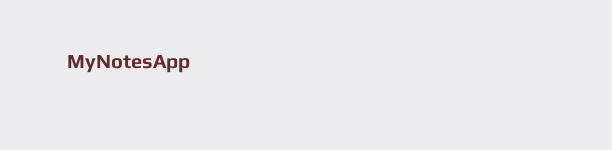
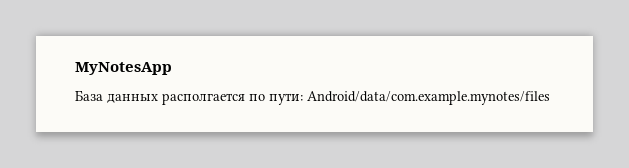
(190, 64) none -> [75,90,550,105] // База данных располгается по пути: Android/data/com.example.mynotes/files

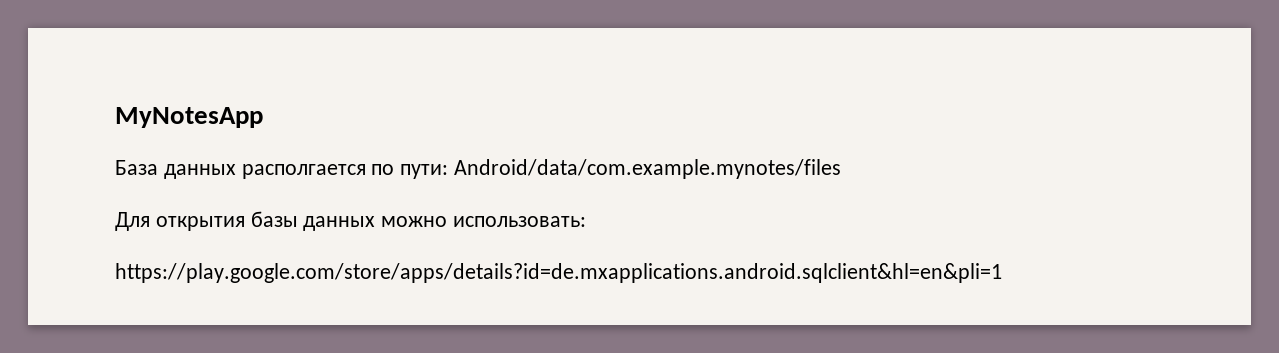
(550, 98) none -> [115,211,587,231] [115,263,1002,283] // Для открытия базы данных можно использовать: // https://play.google.com/store/apps/details?id=de.mxapplications.android.sqlclient&hl=en&pli=1

